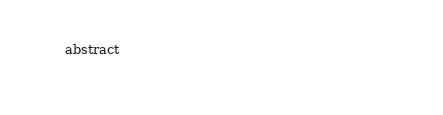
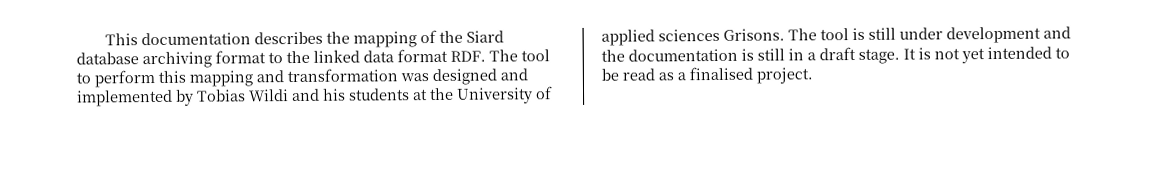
[65,44,120,54] abstract -> [104,29,504,48] [76,48,550,69] [76,68,528,88] [76,86,553,107] [601,26,1071,46] [601,46,1070,64] [601,66,813,84] This documentation describes the mapping of the Siard database archiving format to the linked data format RDF. The tool to perform this mapping and transformation was designed and implemented by Tobias Wildi and his students at the University of applied sciences Grisons. The tool is still under development and the documentation is still in a draft stage. It is not yet intended to be read as a finalised project.

